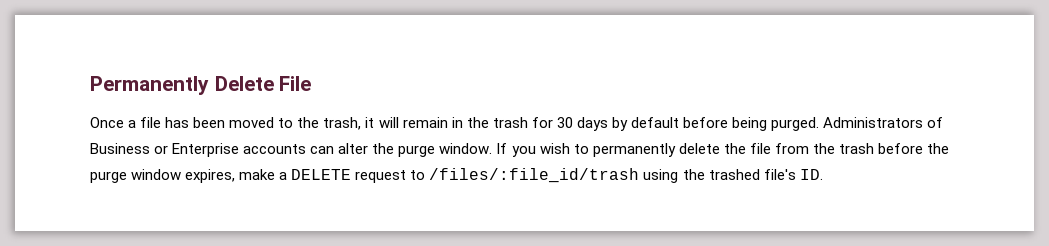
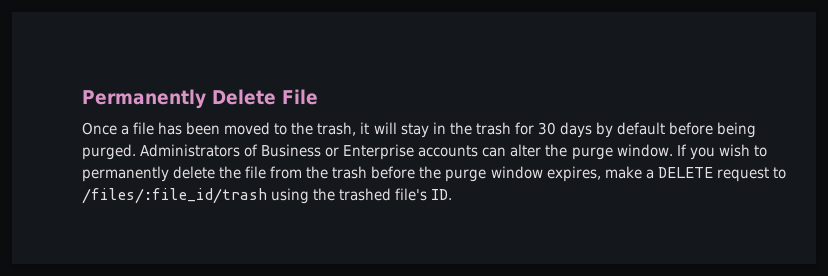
[402,117,448,128] remain -> [400,123,429,138] stay

